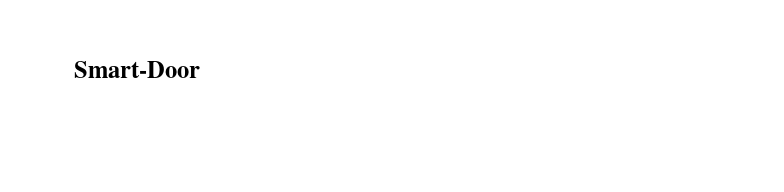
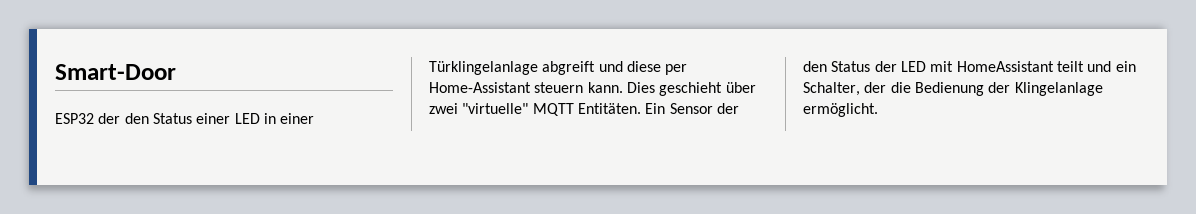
(200, 69) none -> [55,113,315,124] [429,61,688,75] [429,82,756,96] [429,103,739,116] [803,61,1136,72] [803,82,1103,96] [803,103,878,117] // ESP32 der den Status einer LED in einer Türklingelanlage abgreift und diese per Home-Assistant steuern kann. Dies geschieht über zwei "virtuelle" MQTT Entitäten. Ein Sensor der den Status der LED mit HomeAssistant teilt und ein Schalter, der die Bedienung der Klingelanlage ermöglicht.

